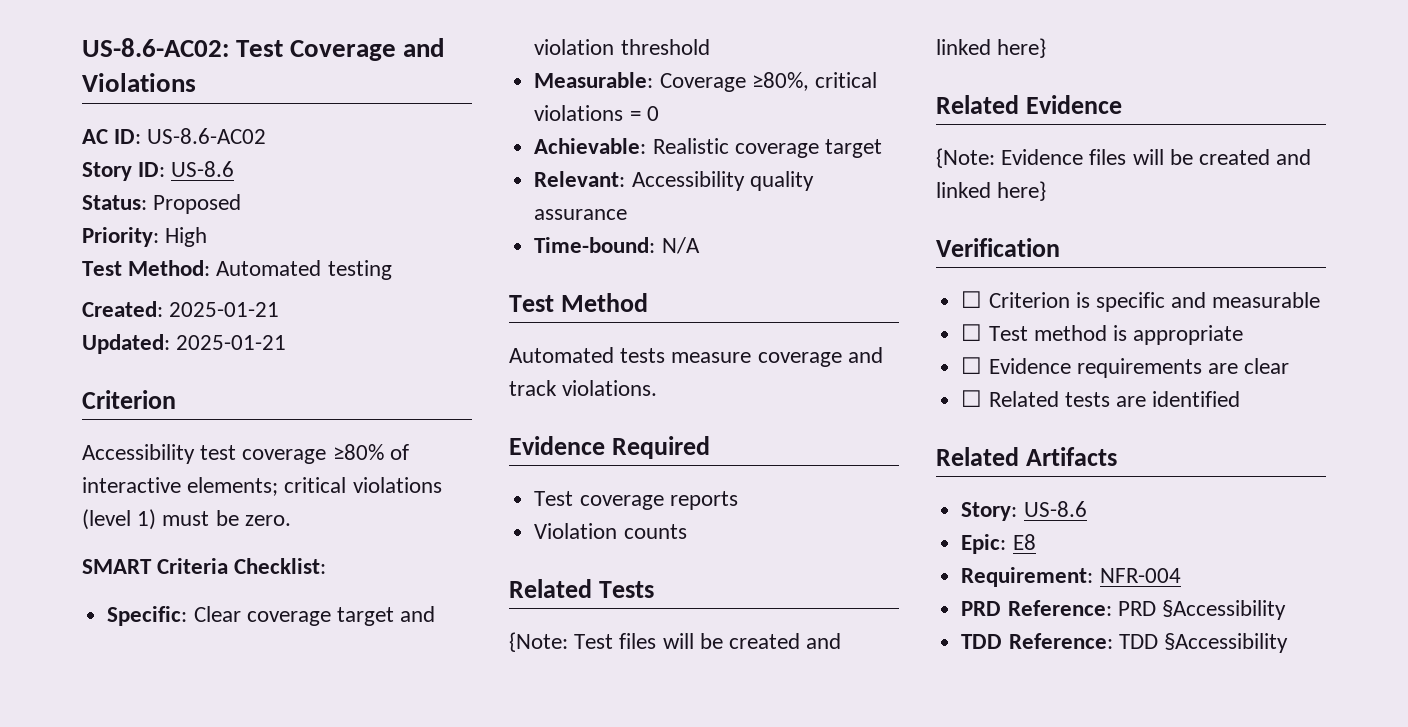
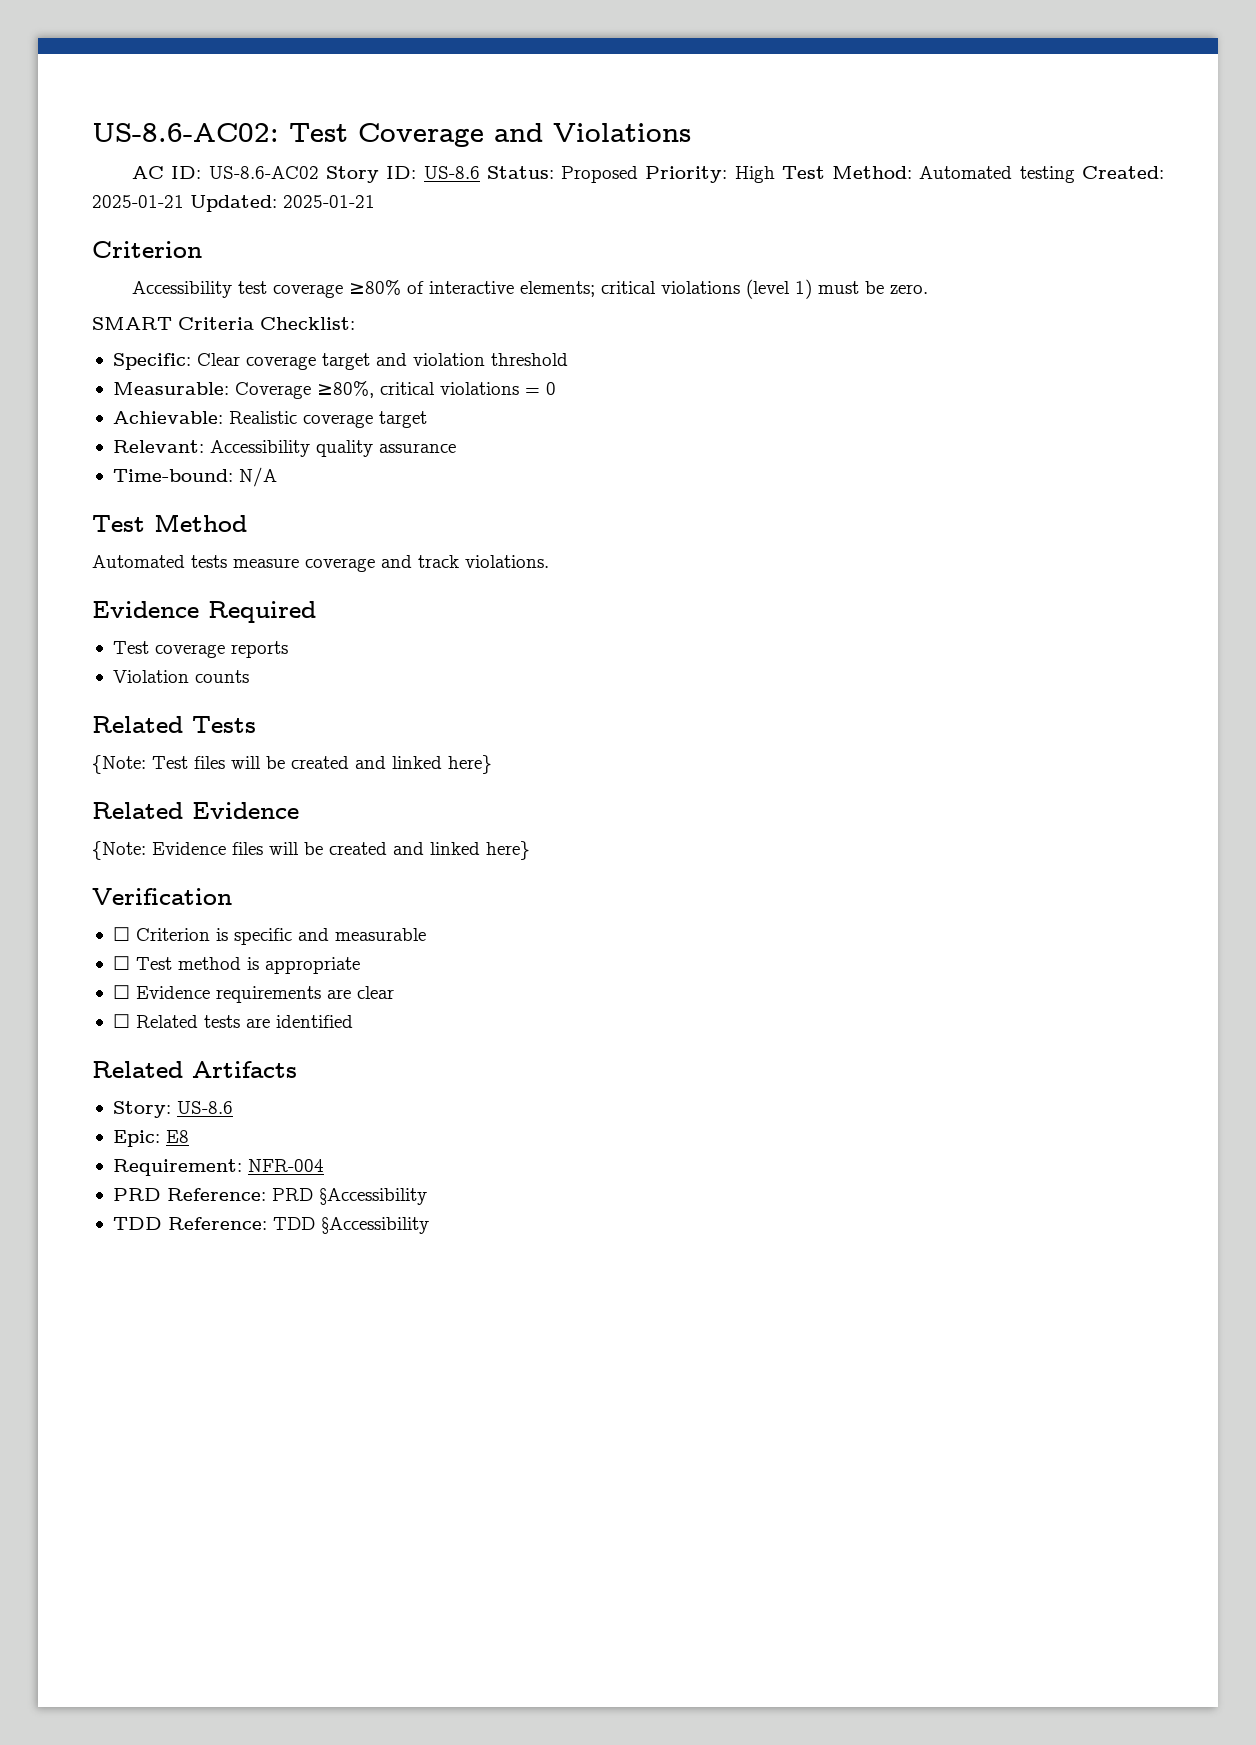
(267, 136) // -> (319, 172) none
(235, 169) // -> (480, 172) none
(242, 204) // -> (639, 174) none
(208, 237) // -> (775, 174) none
(392, 270) // -> (1075, 174) none
(280, 309) // -> (184, 201) none

